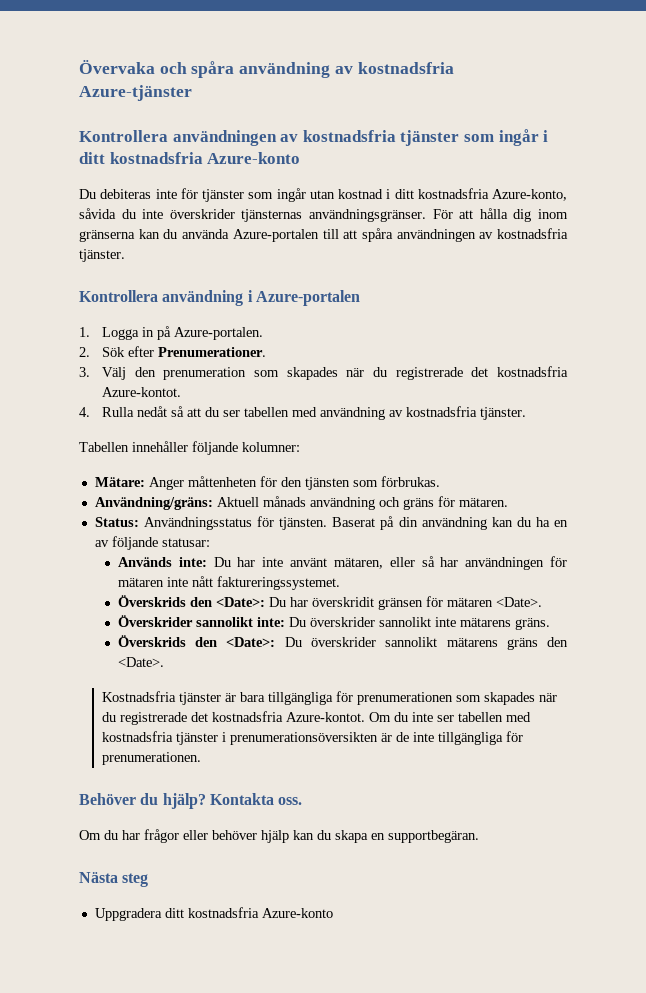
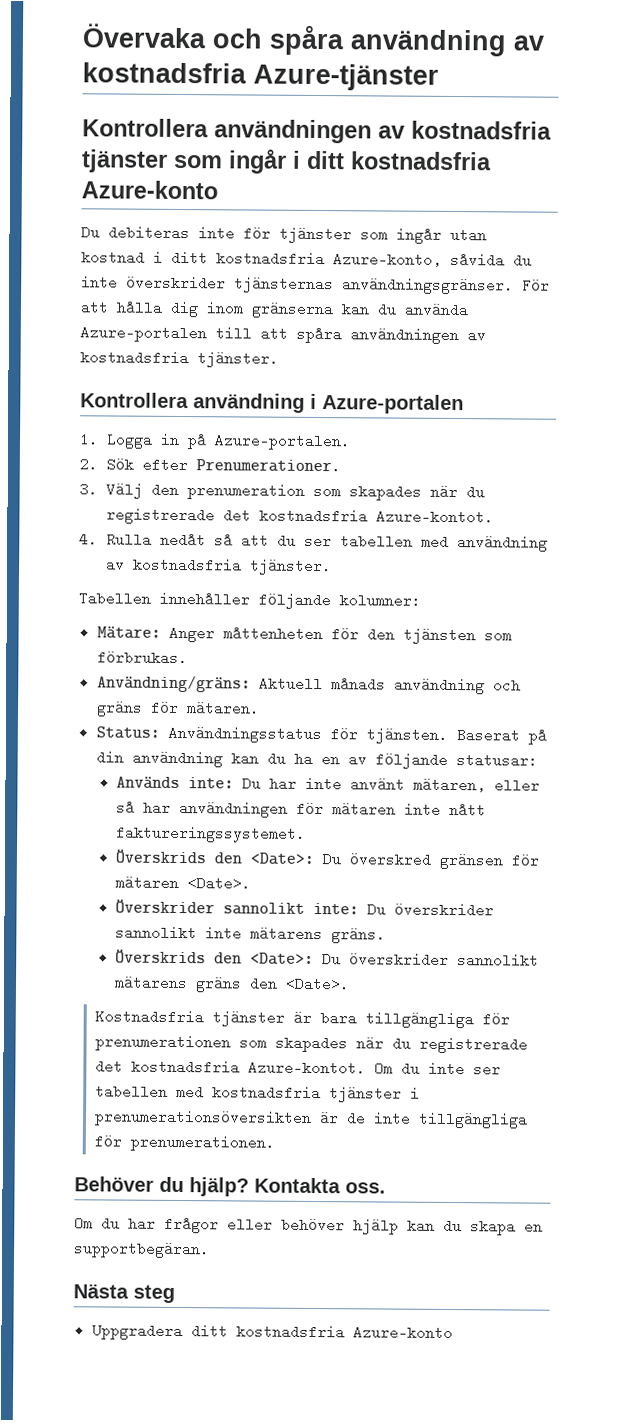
[289,597,374,607] har överskridit -> [348,852,431,867] överskred

